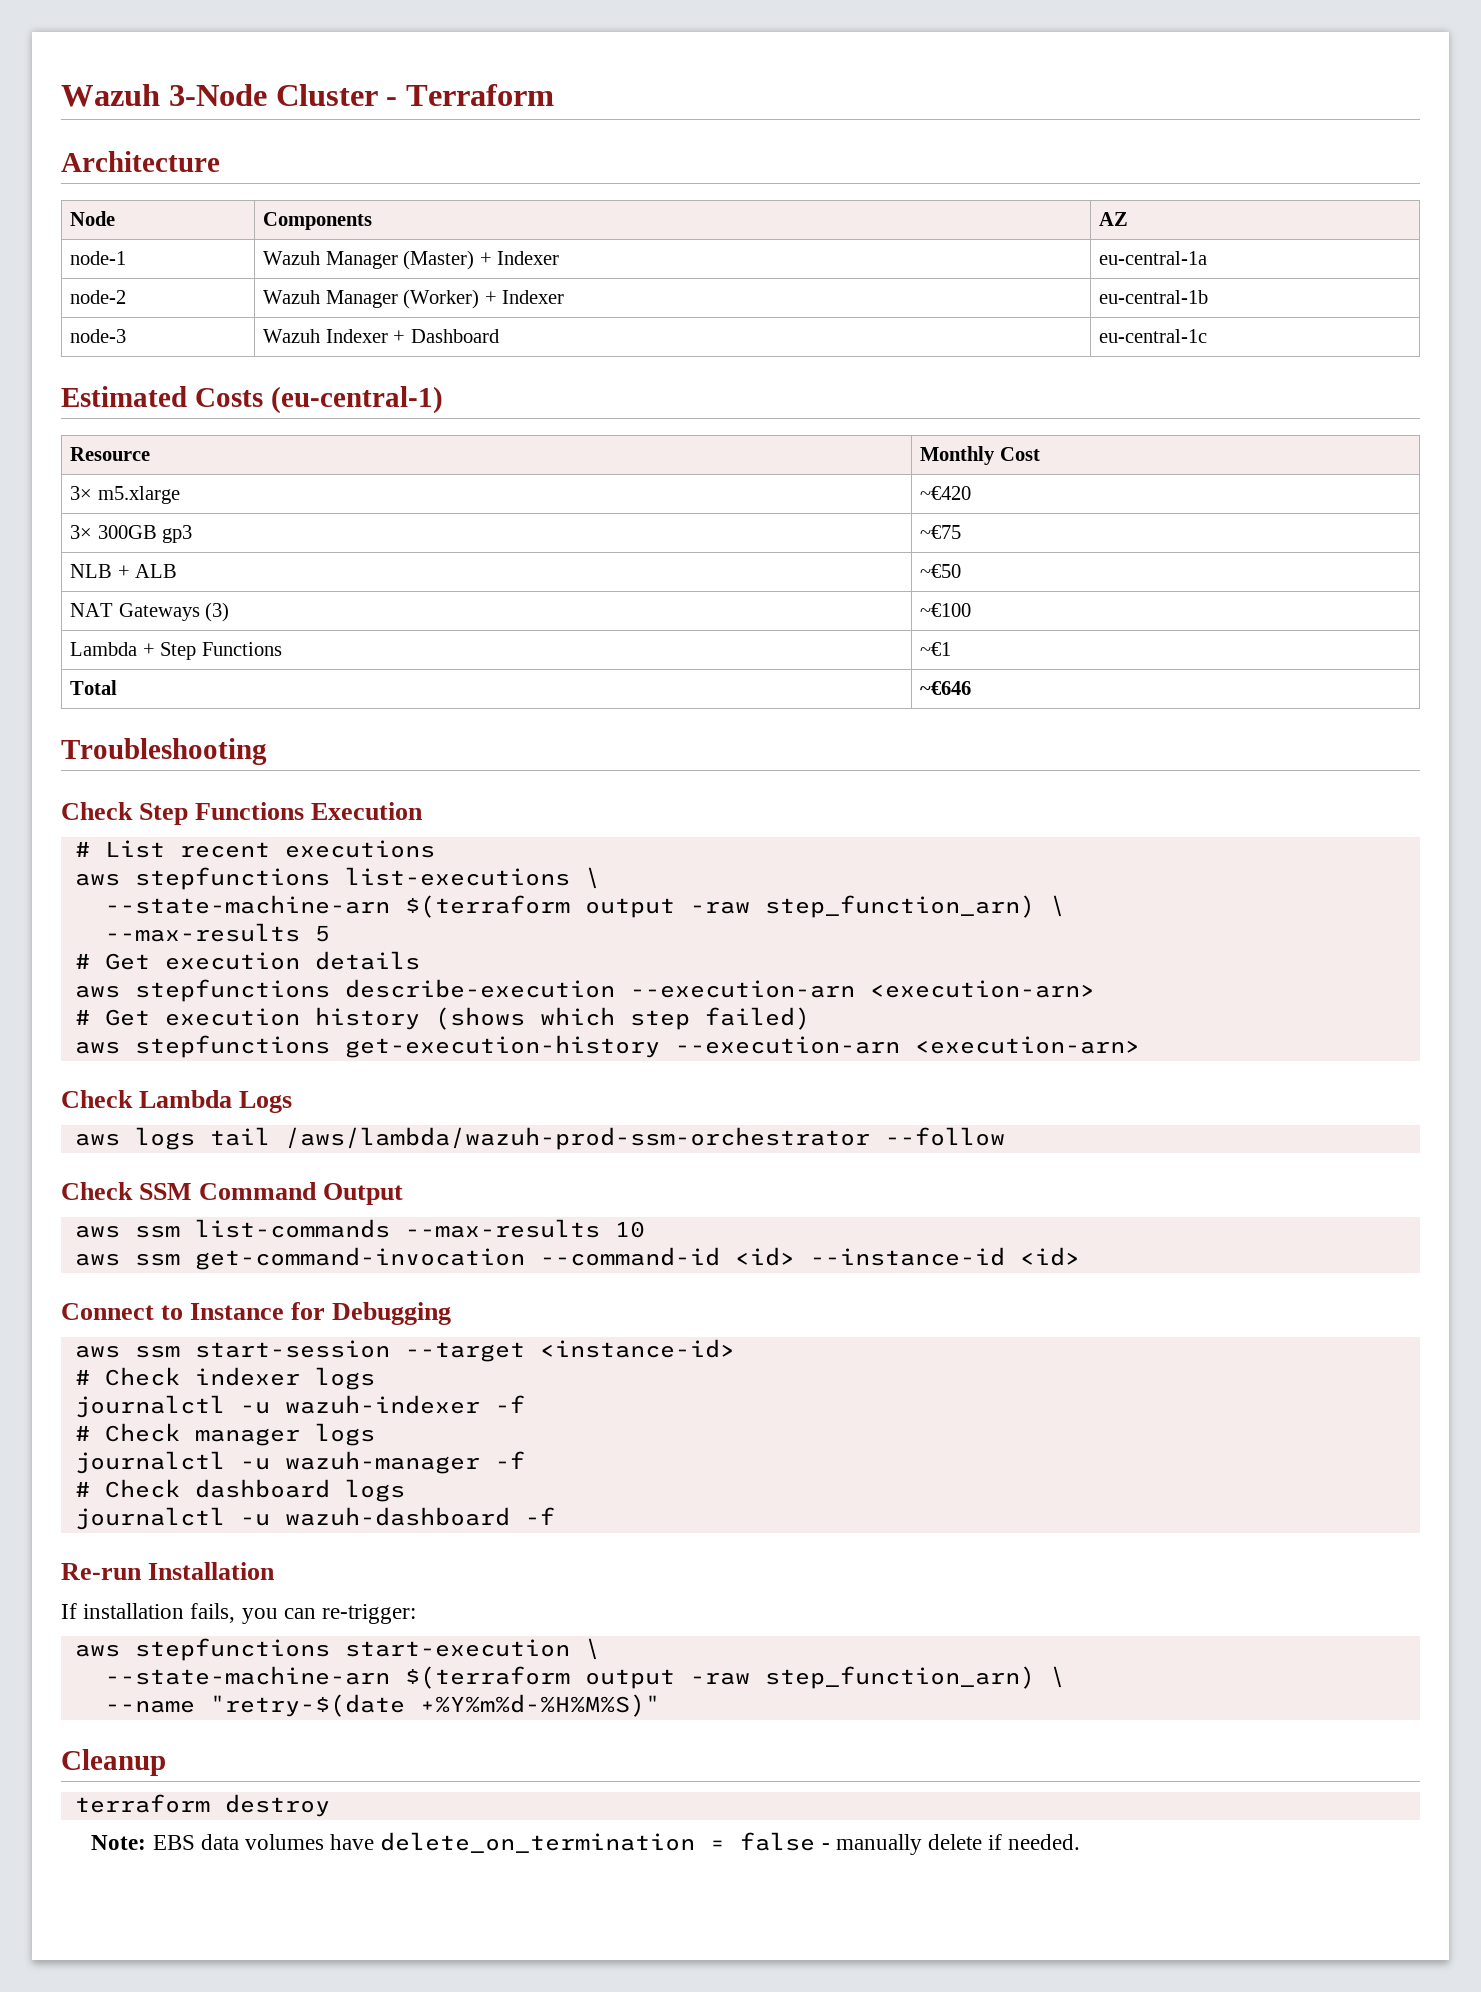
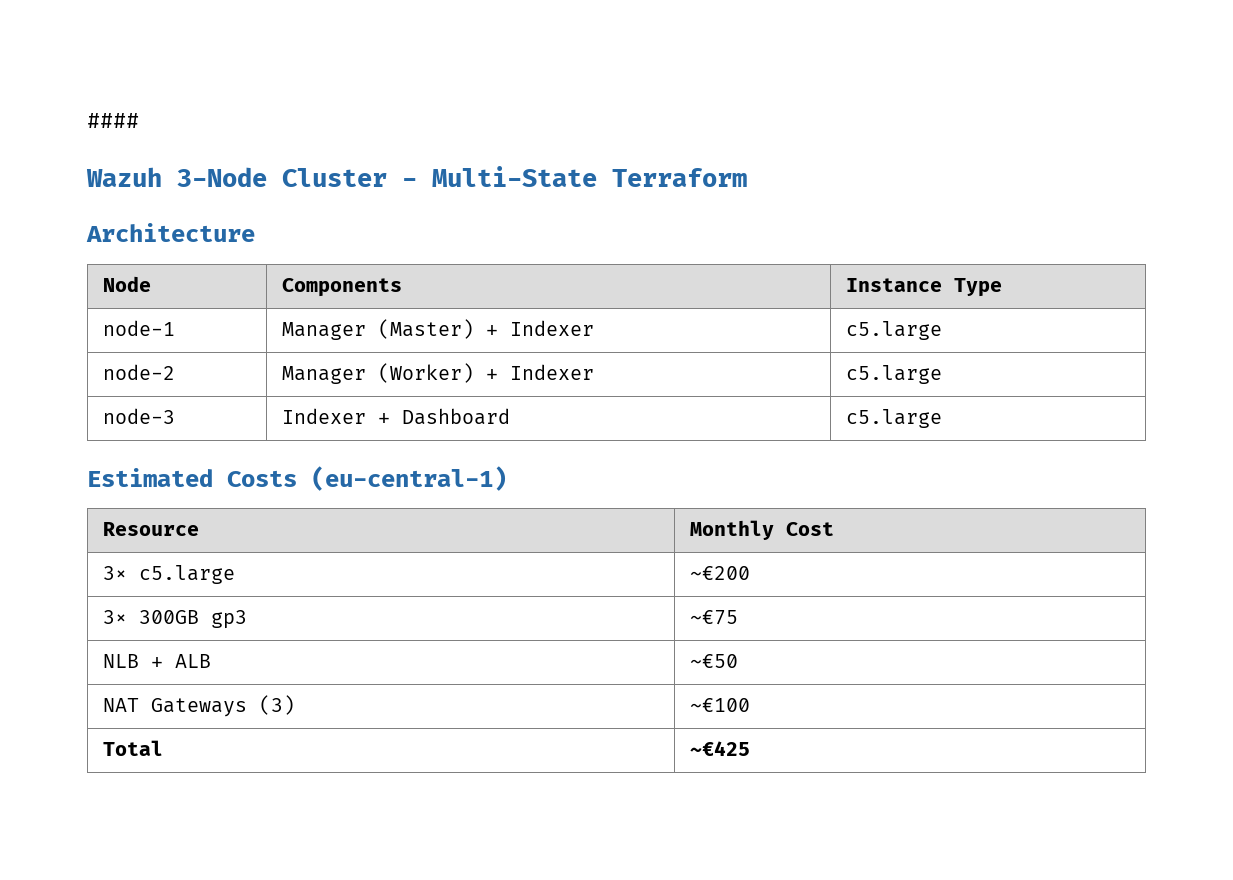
(61, 95) none -> [87,113,139,128] #### //
(398, 101) none -> [432,166,597,187] Multi-State
[1099,212,1129,226] AZ -> [845,278,1002,297] Instance Type
[263,251,321,265] Wazuh -> (175, 328) none
[1099,251,1208,265] eu-central-1a -> [845,321,942,340] c5.large
[263,290,321,304] Wazuh -> (175, 372) none
[1099,290,1209,304] eu-central-1b -> [845,365,942,384] c5.large
[263,329,321,343] Wazuh -> (175, 416) none
[1099,329,1208,343] eu-central-1c -> [845,409,942,428] c5.large
[97,486,180,504] [920,486,972,500] m5.xlarge | ~€420 -> [138,565,235,584] [689,566,750,580] c5.large | ~€200
[70,642,282,660] [920,642,952,656] [70,680,118,695] [920,681,972,695] [61,738,267,765] [61,802,424,825] [74,840,435,858] [74,867,600,890] [104,895,1065,918] [104,923,330,942] [74,951,420,970] [74,979,1095,1002] [74,1007,810,1030] [74,1035,1140,1058] [61,1090,293,1113] [74,1127,1005,1150] [61,1182,404,1205] [74,1219,645,1238] [74,1247,1080,1270] [61,1302,452,1325] [74,1339,735,1362] [74,1367,375,1390] [74,1395,525,1418] [74,1423,375,1446] [74,1451,525,1474] [74,1479,405,1502] [74,1507,555,1530] [61,1562,276,1580] [61,1603,417,1624] [74,1638,600,1661] [104,1666,1065,1689] [104,1694,660,1717] [61,1749,166,1776] [74,1794,330,1817] [91,1832,1081,1855] Lambda + Step Functions | ~€1 // Total | ~€646 // Troubleshooting // Check Step Functions Execution // # List recent executions // aws stepfunctions list-executions \ // --state-machine-arn $(terraform output -raw step_function_arn) \ // --max-results 5 // # Get execution details // aws stepfunctions describe-execution --execution-arn <execution-arn> // # Get execution history (shows which step failed) // aws stepfunctions get-execution-history --execution-arn <execution-arn> // Check Lambda Logs // aws logs tail /aws/lambda/wazuh-prod-ssm-orchestrator --follow // Check SSM Command Output // aws ssm list-commands --max-results 10 // aws ssm get-command-invocation --command-id <id> --instance-id <id> // Connect to Instance for Debugging // aws ssm start-session --target <instance-id> // # Check indexer logs // journalctl -u wazuh-indexer -f // # Check manager logs // journalctl -u wazuh-manager -f // # Check dashboard logs // journalctl -u wazuh-dashboard -f // Re-run Installation // If installation fails, you can re-trigger: // aws stepfunctions start-execution \ // --state-machine-arn $(terraform output -raw step_function_arn) \ // --name "retry-$(date +%Y%m%d-%H%M%S)" // Cleanup // terraform destroy // Note: EBS data volumes have delete_on_termination = false - manually delete if needed. -> [102,740,163,756] [689,741,750,756] Total | ~€425

